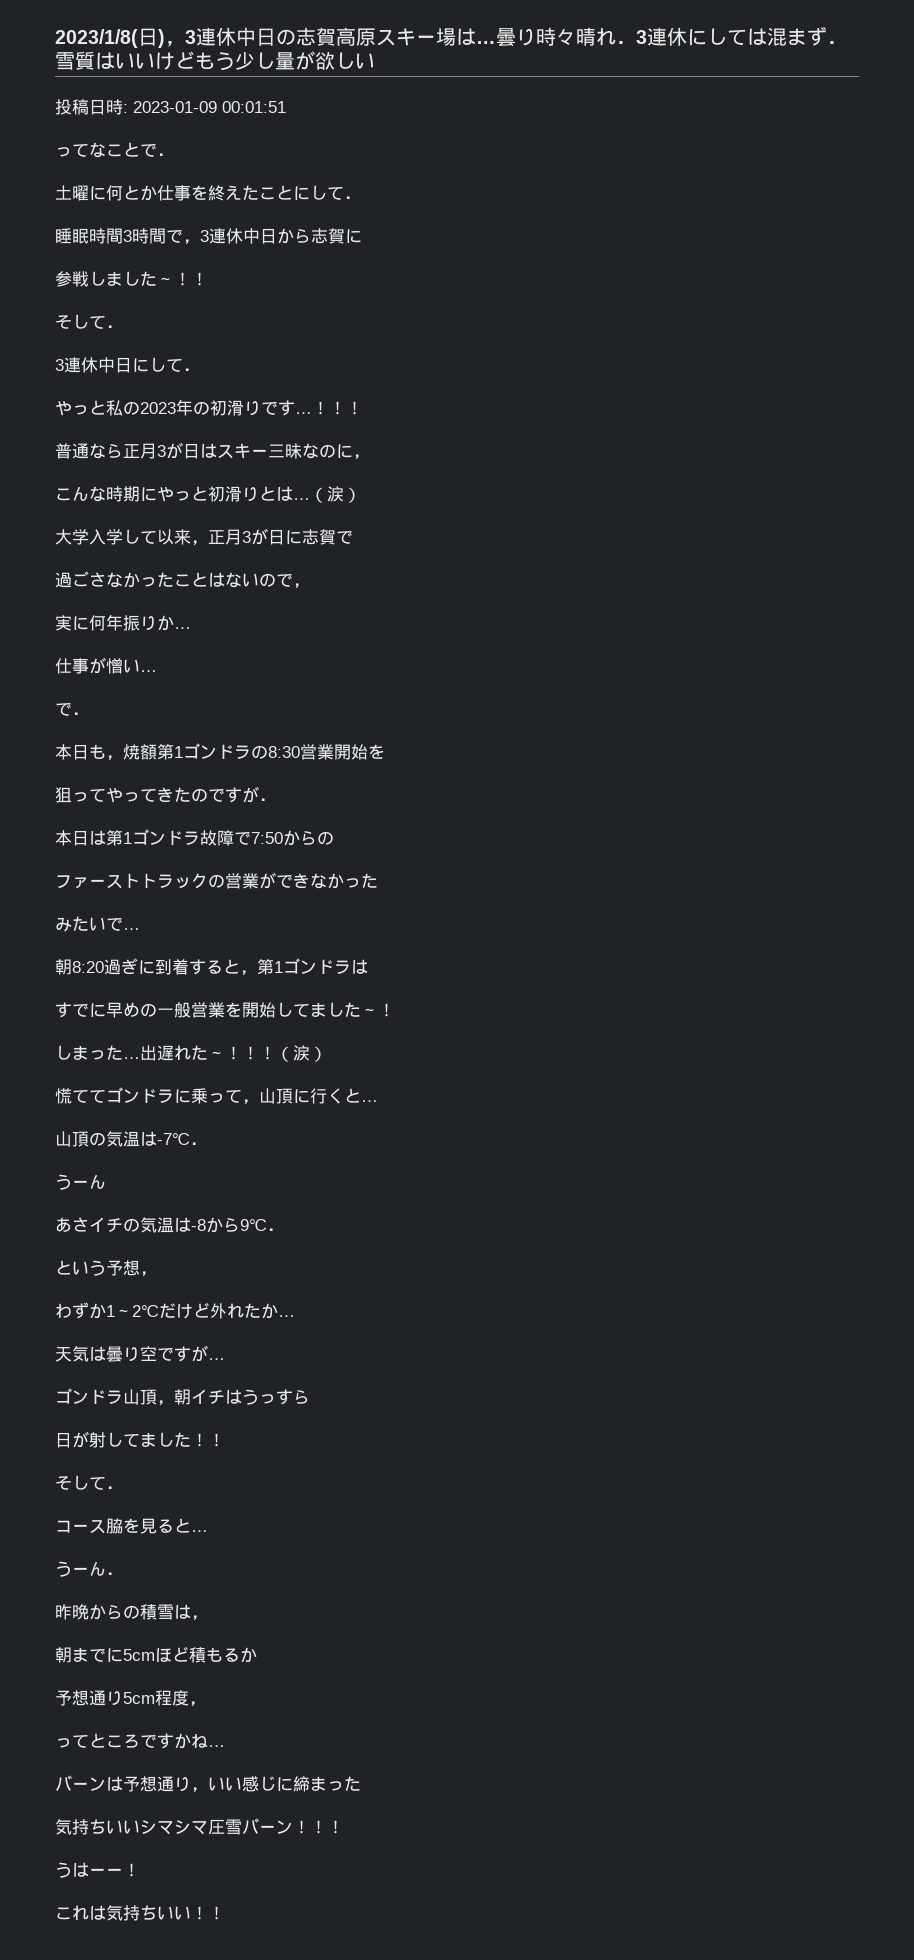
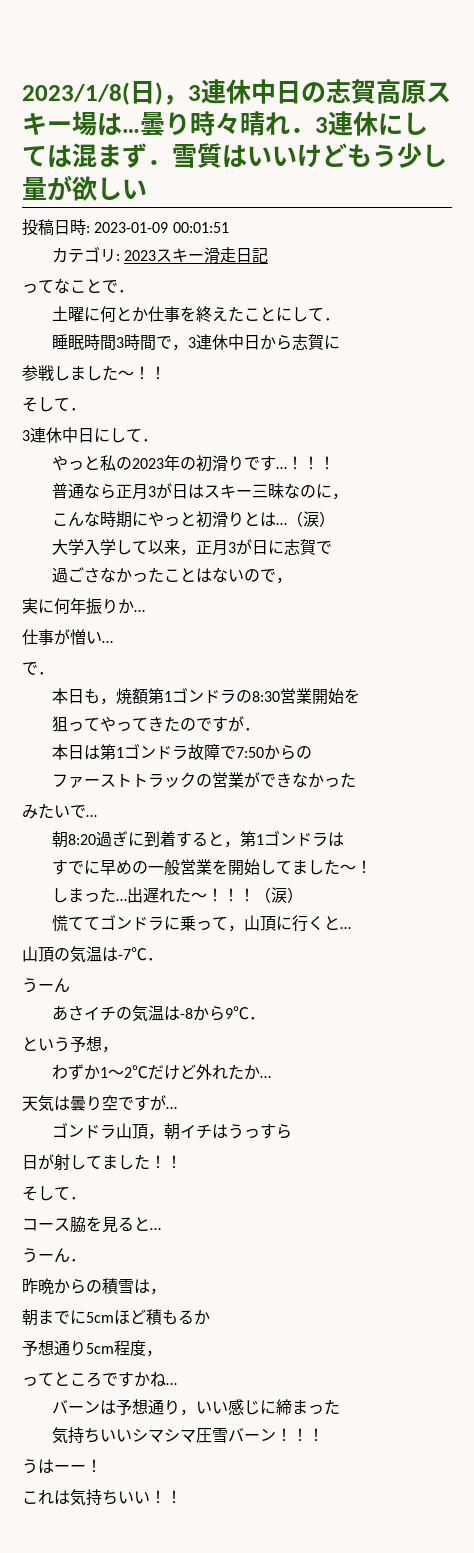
(286, 107) none -> [51,246,269,263] // カテゴリ: 2023スキー滑走日記

